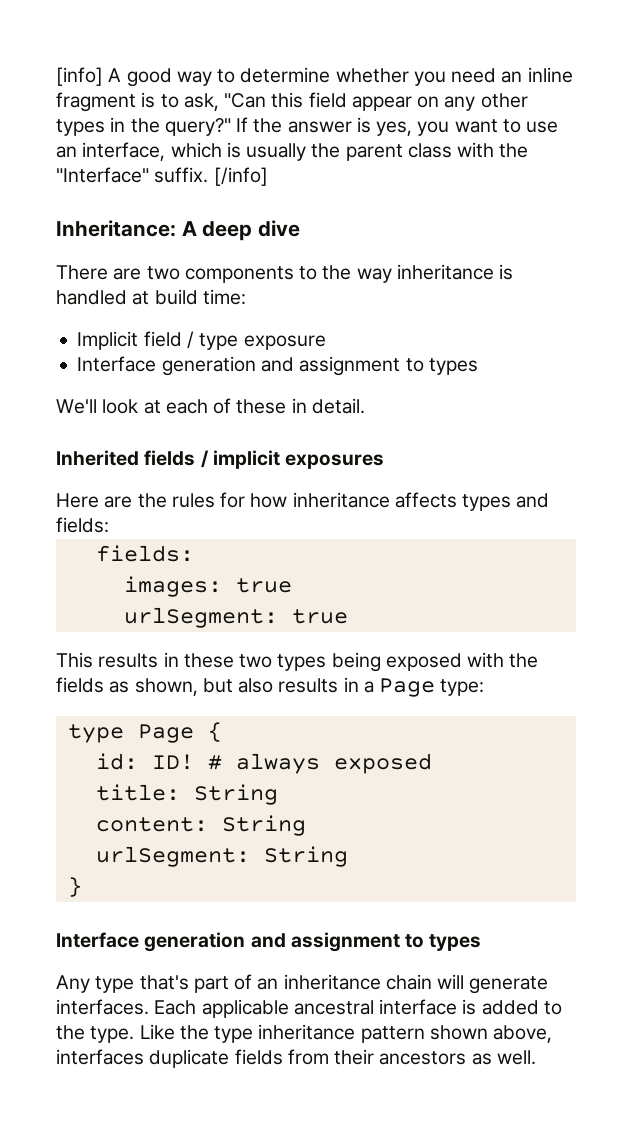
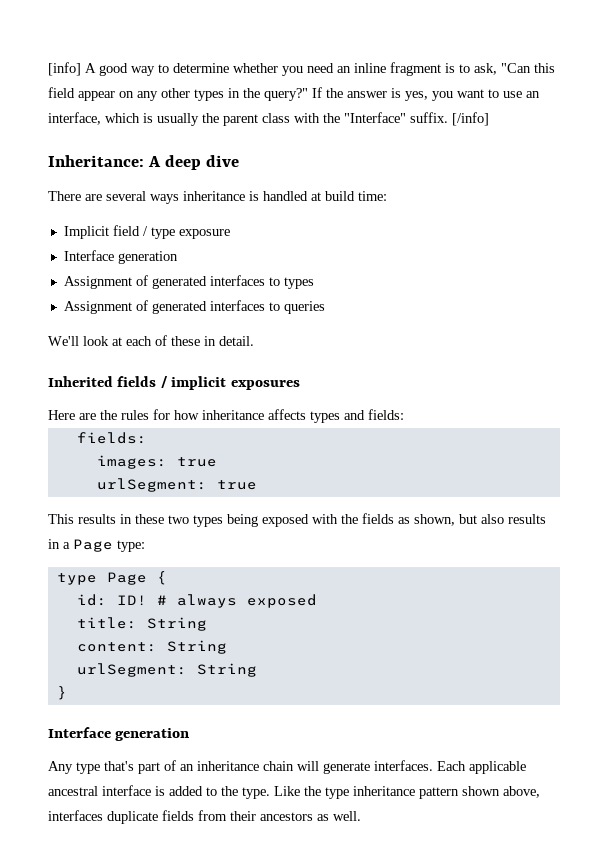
[146,265,392,283] two components to the way -> [106,191,179,204] several ways
[260,356,478,376] and assignment to types -> [63,275,314,289] [63,300,325,314] // Assignment of generated interfaces to types // Assignment of generated interfaces to queries
[250,932,482,952] and assignment to types -> (190, 734) none

